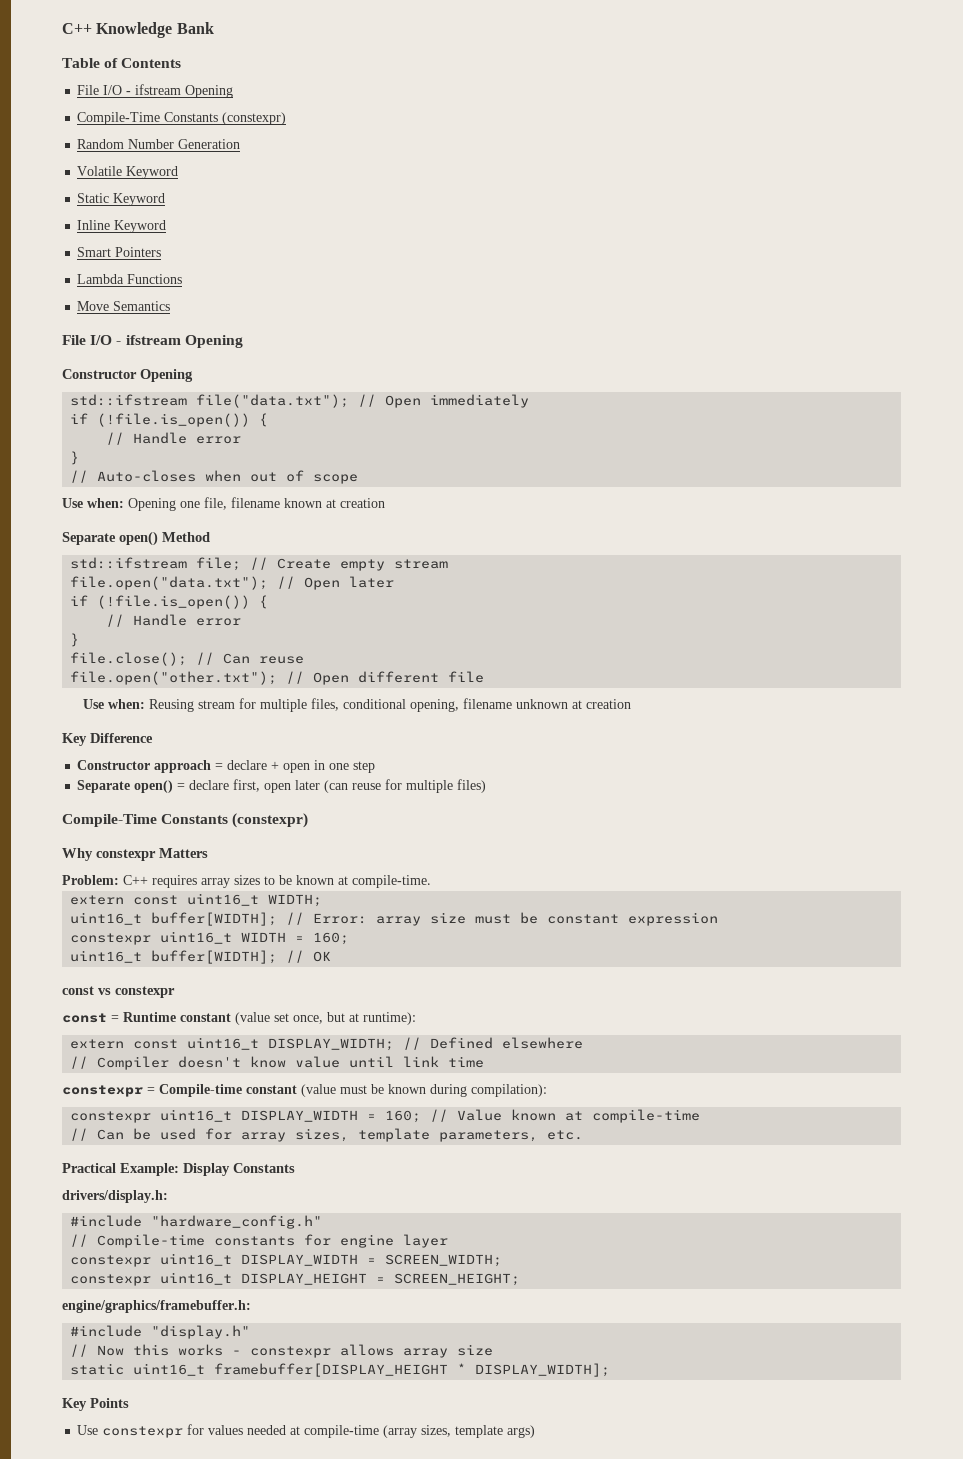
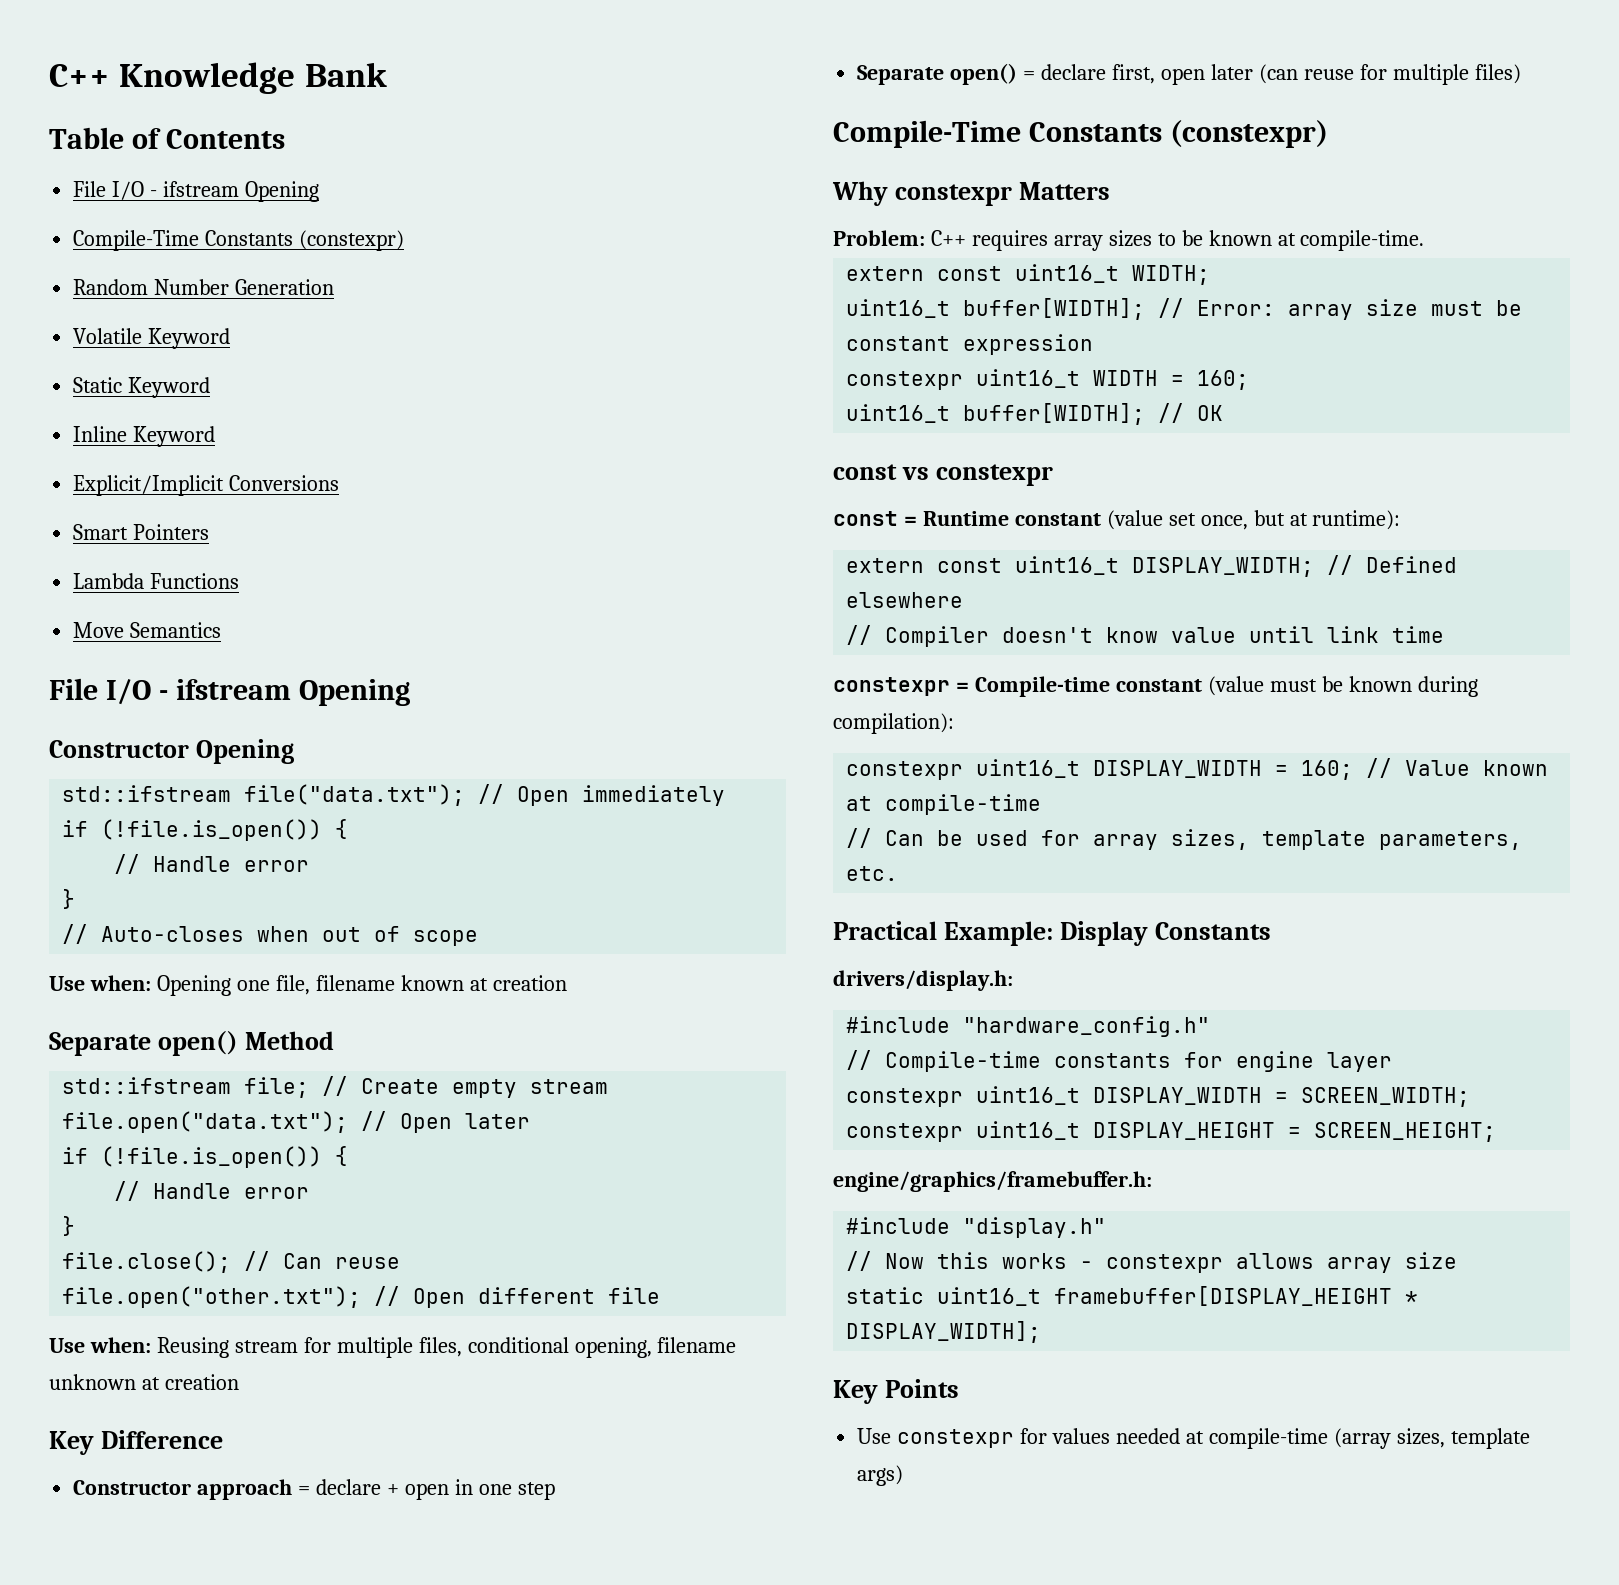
(167, 226) none -> [73,475,340,496] // Explicit/Implicit Conversions

